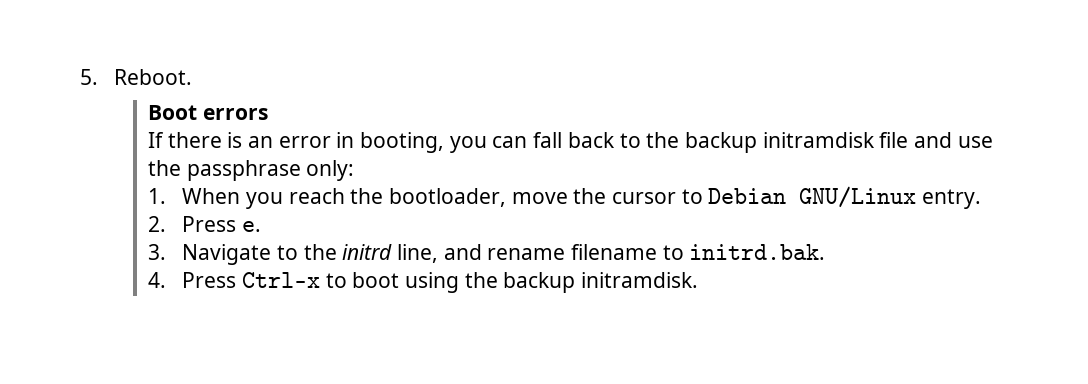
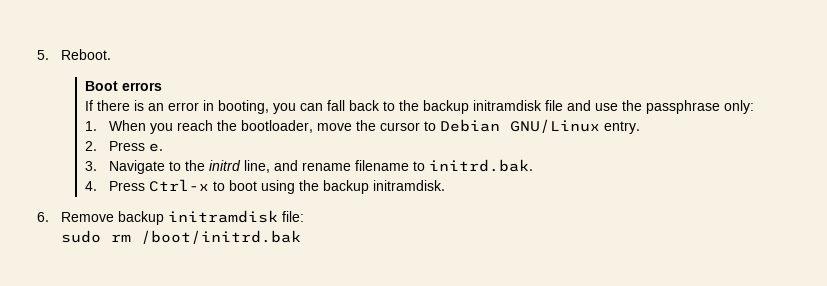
(698, 280) none -> [37,210,304,225] [60,230,301,244] // 6. Remove backup initramdisk file: // sudo rm /boot/initrd.bak

